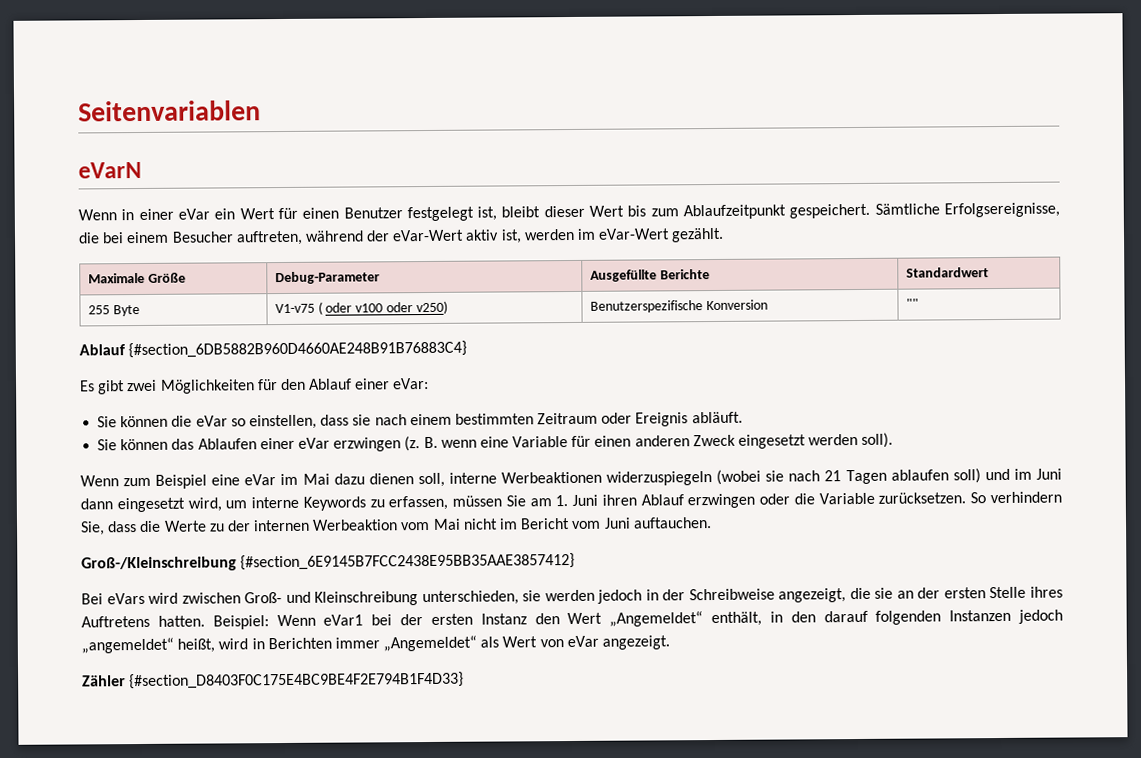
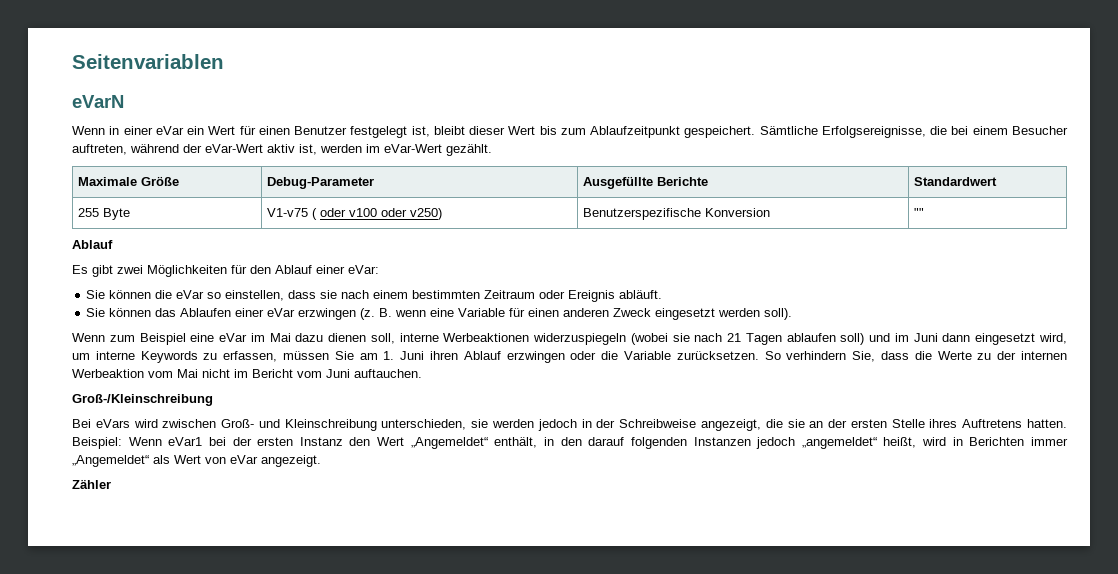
[128,340,468,359] {#section_6DB5882B960D4660AE248B91B76883C4} -> (113, 244) none
[240,552,576,571] {#section_6E9145B7FCC2438E95BB35AAE3857412} -> (213, 400) none
[129,671,465,690] {#section_D8403F0C175E4BC9BE4F2E794B1F4D33} -> (111, 484) none

